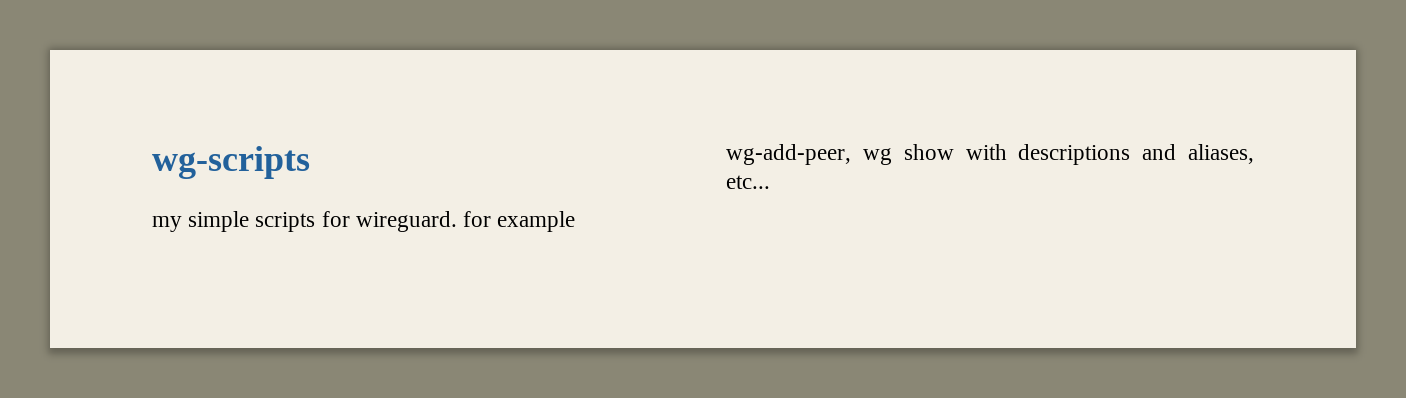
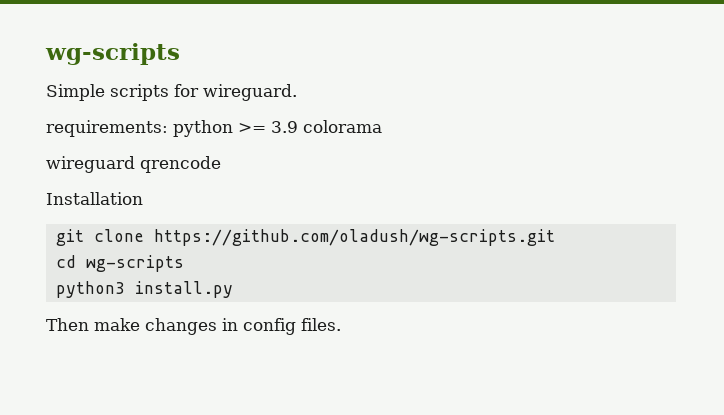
[152,146,310,179] [152,211,250,232] wg-scripts // my simple -> [45,43,180,65] [46,84,105,101] wg-scripts // Simple
[463,211,576,232] [726,144,1254,165] [726,175,770,189] for example wg-add-peer, wg show with descriptions and aliases, etc... -> [46,120,382,137] [46,156,221,173] [46,192,143,205] [55,229,555,246] [55,255,184,272] [55,281,233,298] [46,318,341,335] // requirements: python >= 3.9 colorama // wireguard qrencode // Installation // git clone https://github.com/oladush/wg-scripts.git // cd wg-scripts // python3 install.py // Then make changes in config files.

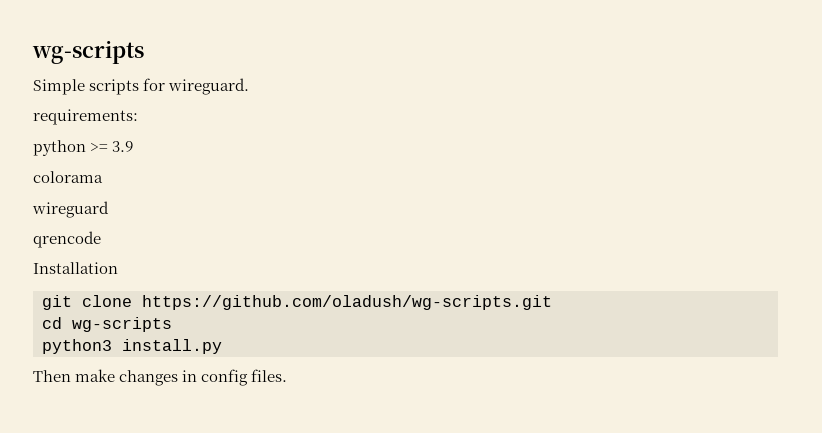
(168, 128) none -> (138, 117) //
(298, 127) none -> (134, 146) //
(135, 164) none -> (109, 209) //

